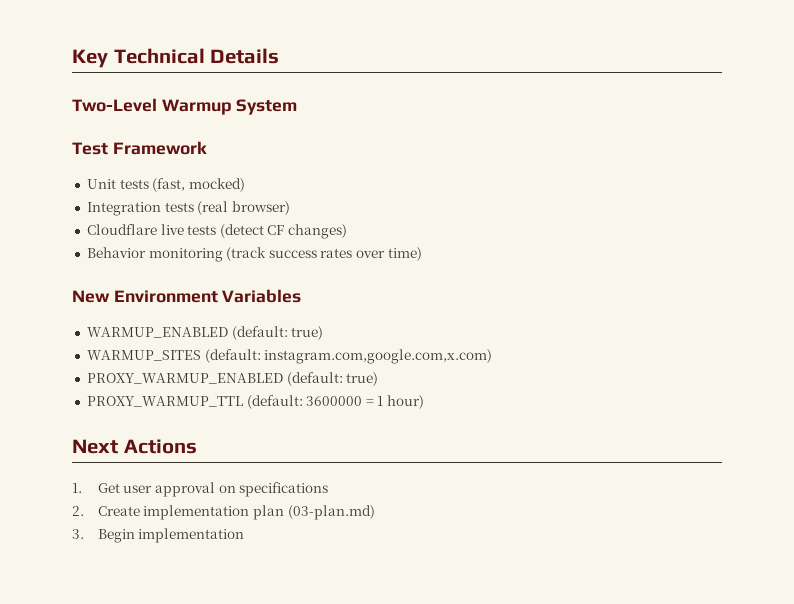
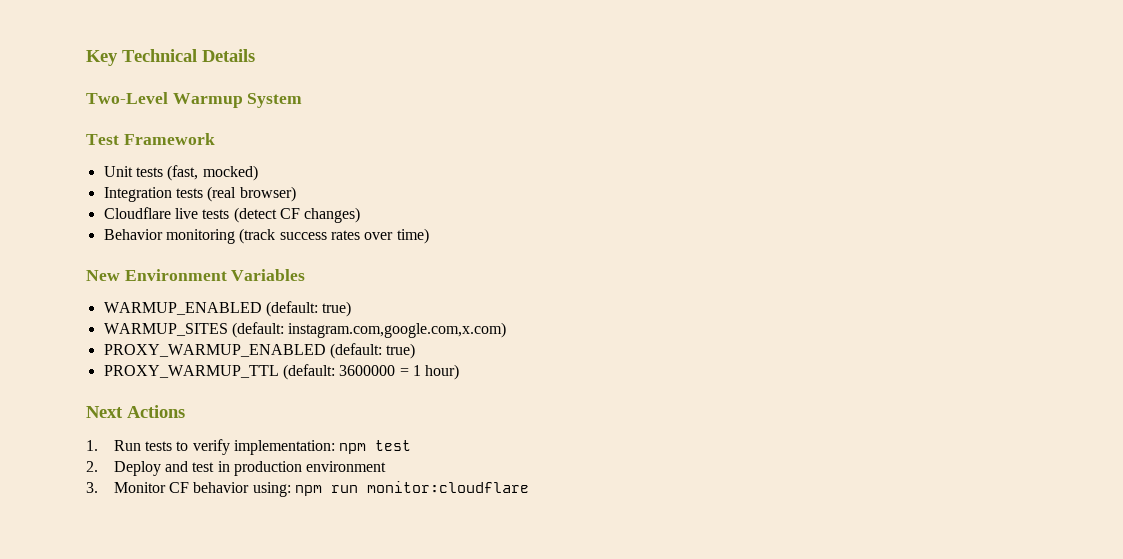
[97,482,329,497] [72,505,375,520] [72,528,245,543] Get user approval on specifications // 2. Create implementation plan (03-plan.md) // 3. Begin implementation -> [113,439,412,455] [86,461,387,476] [86,481,530,497] Run tests to verify implementation: npm test // 2. Deploy and test in production environment // 3. Monitor CF behavior using: npm run monitor:cloudflare

